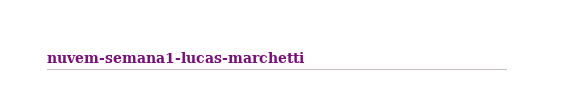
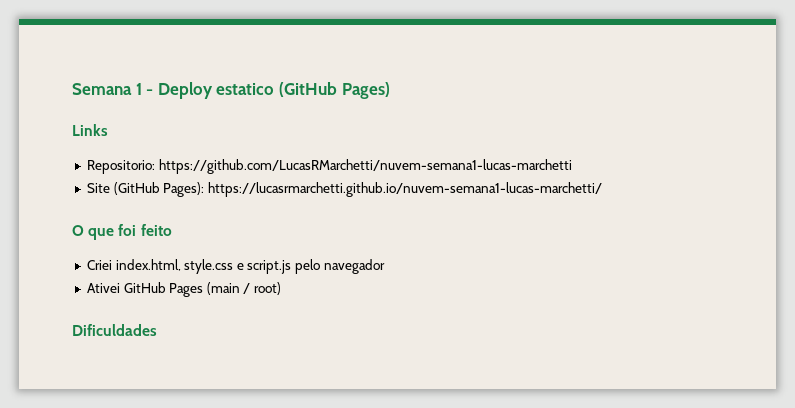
[47,52,304,63] nuvem-semana1-lucas-marchetti -> [72,82,390,99] [72,124,108,136] [86,159,572,174] [86,182,602,197] [72,224,172,240] [86,259,385,274] [86,282,282,297] [72,324,157,336] Semana 1 - Deploy estatico (GitHub Pages) // Links // Repositorio: https://github.com/LucasRMarchetti/nuvem-semana1-lucas-marchetti // Site (GitHub Pages): https://lucasrmarchetti.github.io/nuvem-semana1-lucas-marchetti/ // O que foi feito // Criei index.html, style.css e script.js pelo navegador // Ativei GitHub Pages (main / root) // Dificuldades

